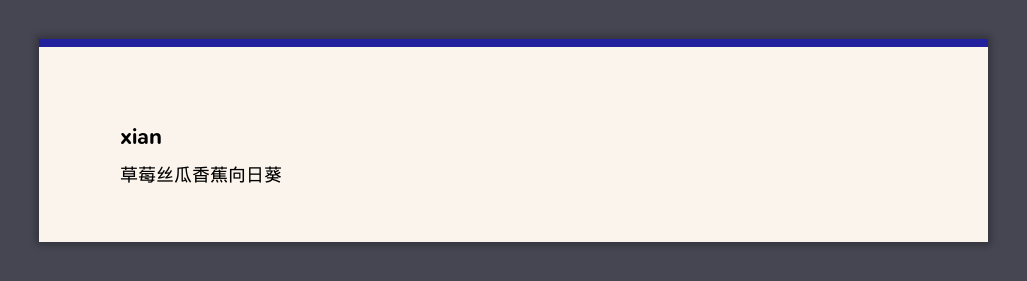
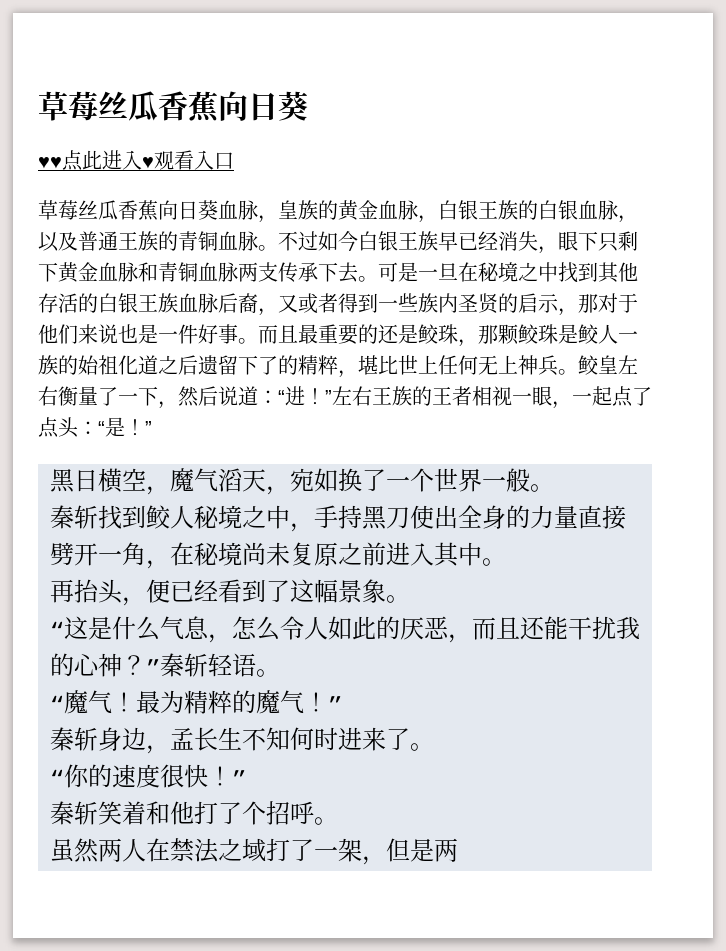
[120,128,162,144] [120,166,282,183] xian // 草莓丝瓜香蕉向日葵 -> [38,91,308,123] [38,150,234,171] [38,200,638,223] [38,231,638,254] [38,262,638,283] [38,293,638,316] [38,324,638,347] [38,355,638,378] [38,386,652,409] [38,417,152,438] [50,468,554,495] [50,505,626,532] [50,542,506,569] [50,579,410,606] [50,616,640,643] [50,653,280,677] [50,690,342,714] [50,727,434,754] [50,764,246,788] [50,801,338,825] [50,838,458,865] 草莓丝瓜香蕉向日葵 // ♥♥点此进入♥观看入口 // 草莓丝瓜香蕉向日葵血脉，皇族的黄金血脉，白银王族的白银血脉，以及普通王族的青铜血脉。不过如今白银王族早已经消失，眼下只剩下黄金血脉和青铜血脉两支传承下去。可是一旦在秘境之中找到其他存活的白银王族血脉后裔，又或者得到一些族内圣贤的启示，那对于他们来说也是一件好事。而且最重要的还是鲛珠，那颗鲛珠是鲛人一族的始祖化道之后遗留下了的精粹，堪比世上任何无上神兵。鲛皇左右衡量了一下，然后说道：“进！”左右王族的王者相视一眼，一起点了点头：“是！” // 黑日横空，魔气滔天，宛如换了一个世界一般。 // 秦斩找到鲛人秘境之中，手持黑刀使出全身的力量直接劈开一角，在秘境尚未复原之前进入其中。 // 再抬头，便已经看到了这幅景象。 // “这是什么气息，怎么令人如此的厌恶，而且还能干扰我的心神？”秦斩轻语。 // “魔气！最为精粹的魔气！” // 秦斩身边，孟长生不知何时进来了。 // “你的速度很快！” // 秦斩笑着和他打了个招呼。 // 虽然两人在禁法之域打了一架，但是两

